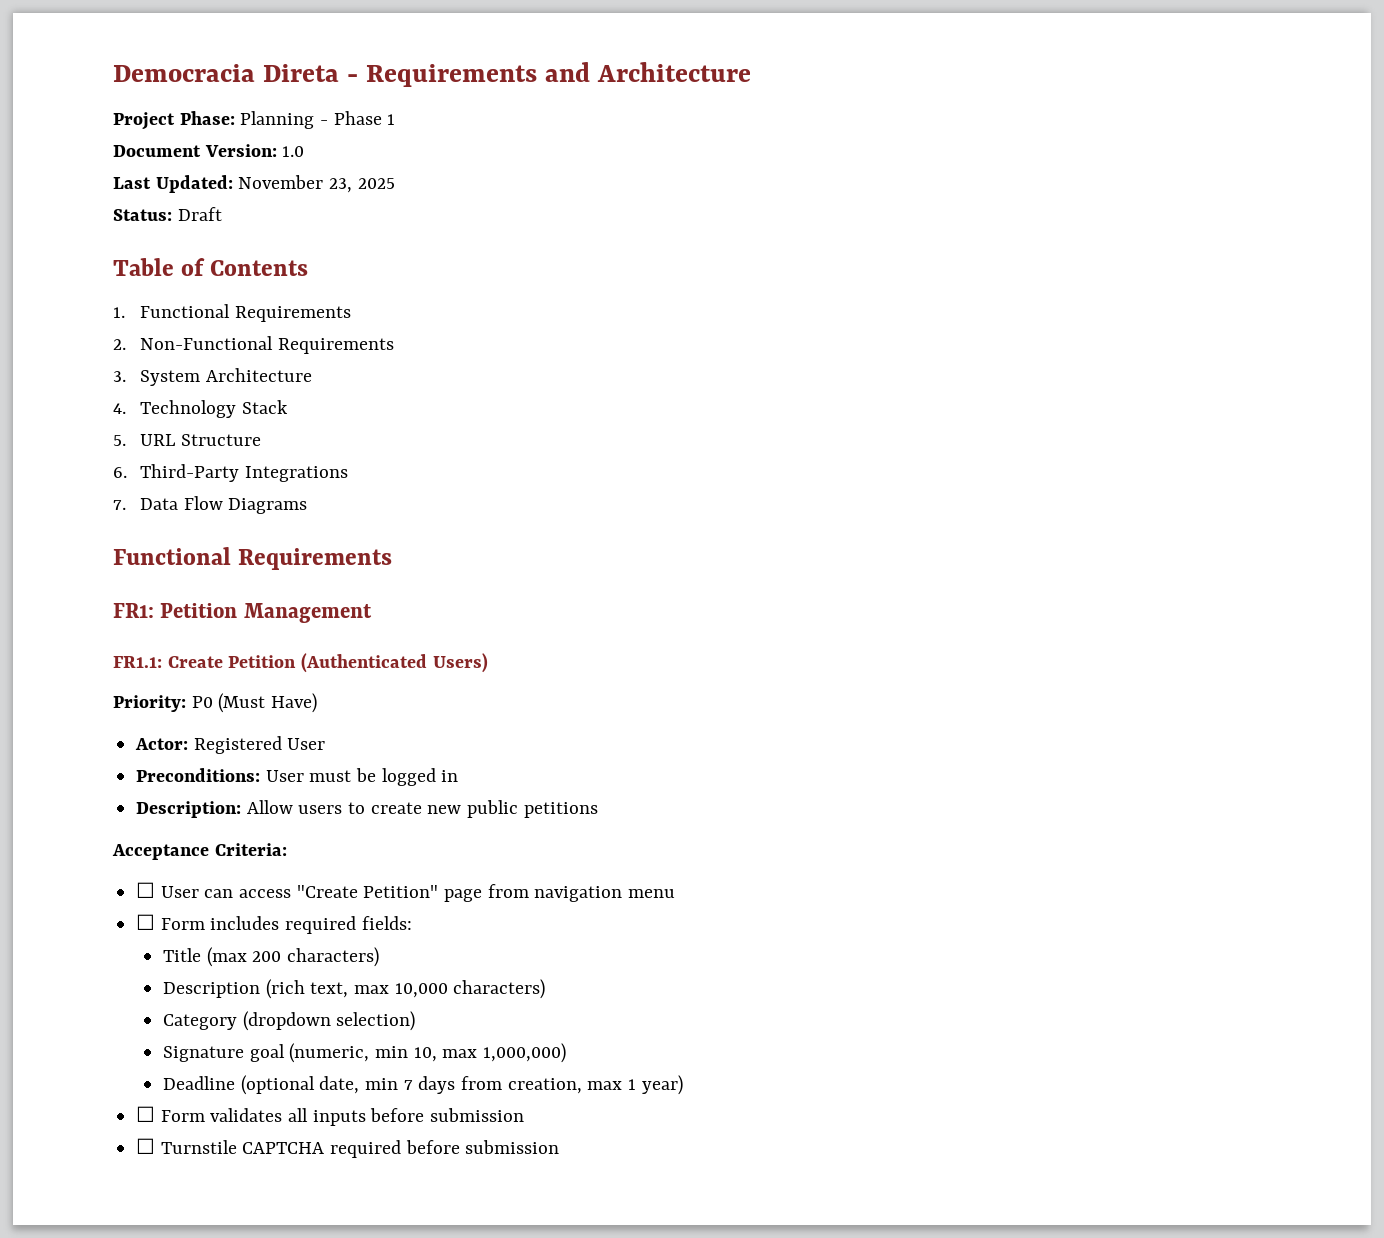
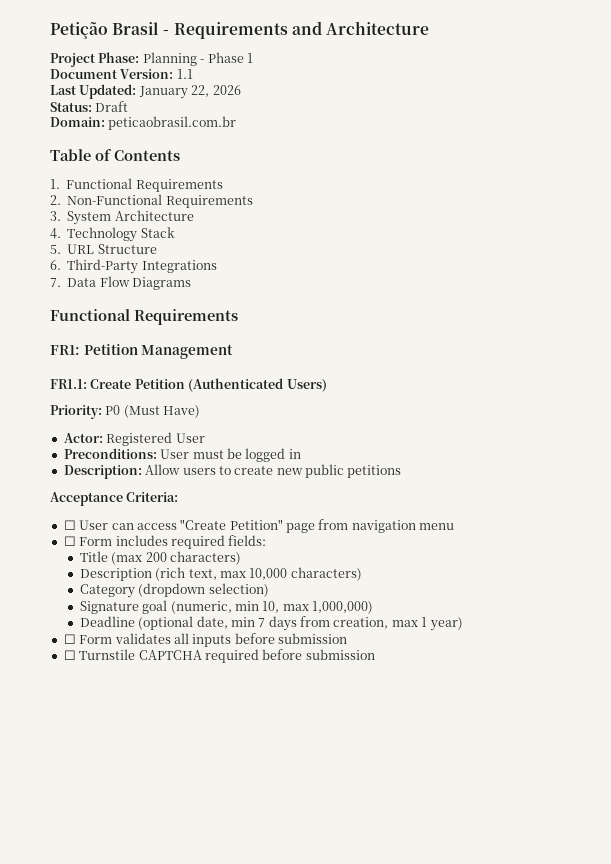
[113,64,339,82] Democracia Direta -> [50,21,160,39] Petição Brasil
[282,146,305,157] 1.0 -> [176,69,193,79] 1.1
[238,175,395,193] November 23, 2025 -> [138,85,241,99] January 22, 2026
(222, 214) none -> [50,116,237,130] // Domain: peticaobrasil.com.br

